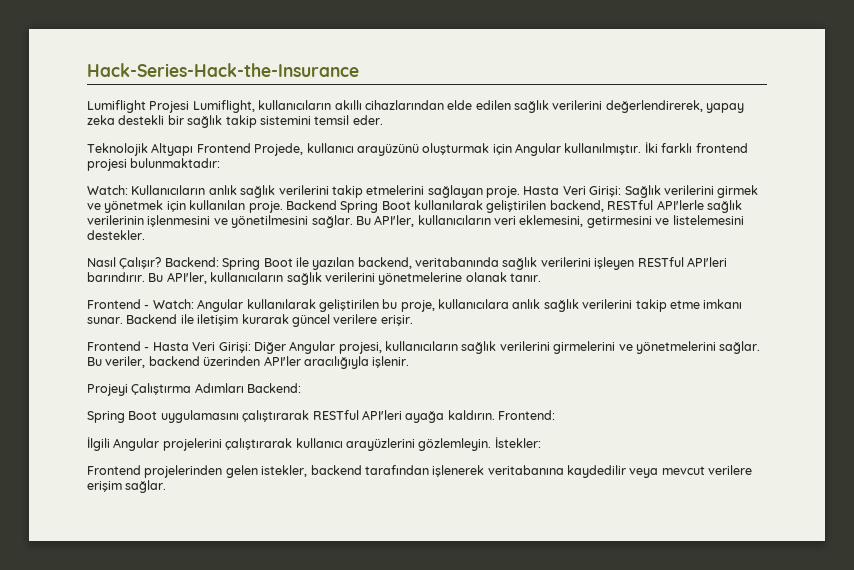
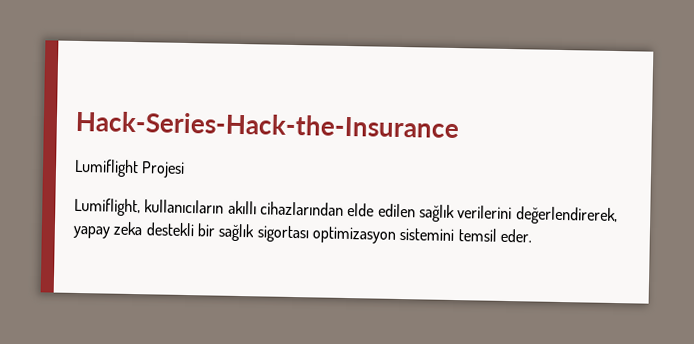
(190, 107) none -> (186, 169) //
[225,115,257,128] takip -> [256,225,396,244] sigortası optimizasyon
[87,142,748,156] [87,158,221,171] [87,185,759,198] [87,200,742,213] [87,215,744,228] [87,230,145,240] [87,257,727,270] [87,272,541,285] [87,299,743,312] [87,314,413,327] [87,341,761,354] [87,356,410,369] [87,383,302,396] [87,410,555,423] [87,437,541,451] [87,465,753,478] [87,480,167,493] // Teknolojik Altyapı Frontend Projede, kullanıcı arayüzünü oluşturmak için Angular kullanılmıştır. İki farklı frontend projesi bulunmaktadır: // Watch: Kullanıcıların anlık sağlık verilerini takip etmelerini sağlayan proje. Hasta Veri Girişi: Sağlık verilerini girmek ve yönetmek için kullanılan proje. Backend Spring Boot kullanılarak geliştirilen backend, RESTful API'lerle sağlık verilerinin işlenmesini ve yönetilmesini sağlar. Bu API'ler, kullanıcıların veri eklemesini, getirmesini ve listelemesini destekler. // Nasıl Çalışır? Backend: Spring Boot ile yazılan backend, veritabanında sağlık verilerini işleyen RESTful API'leri barındırır. Bu API'ler, kullanıcıların sağlık verilerini yönetmelerine olanak tanır. // Frontend - Watch: Angular kullanılarak geliştirilen bu proje, kullanıcılara anlık sağlık verilerini takip etme imkanı sunar. Backend ile iletişim kurarak güncel verilere erişir. // Frontend - Hasta Veri Girişi: Diğer Angular projesi, kullanıcıların sağlık verilerini girmelerini ve yönetmelerini sağlar. Bu veriler, backend üzerinden API'ler aracılığıyla işlenir. // Projeyi Çalıştırma Adımları Backend: // Spring Boot uygulamasını çalıştırarak RESTful API'leri ayağa kaldırın. Frontend: // İlgili Angular projelerini çalıştırarak kullanıcı arayüzlerini gözlemleyin. İstekler: // Frontend projelerinden gelen istekler, backend tarafından işlenerek veritabanına kaydedilir veya mevcut verilere erişim sağlar. -> (532, 235) none

